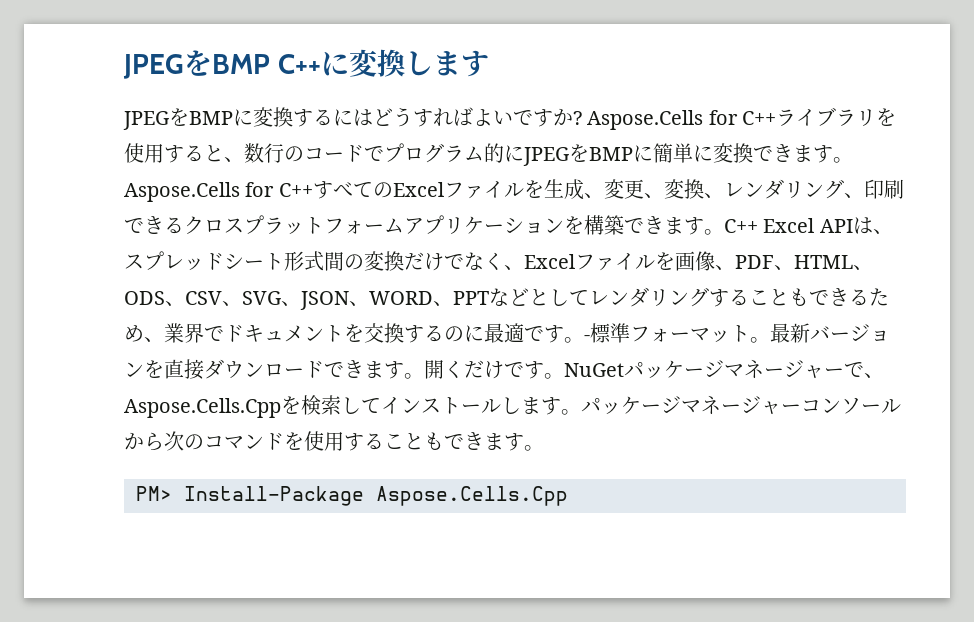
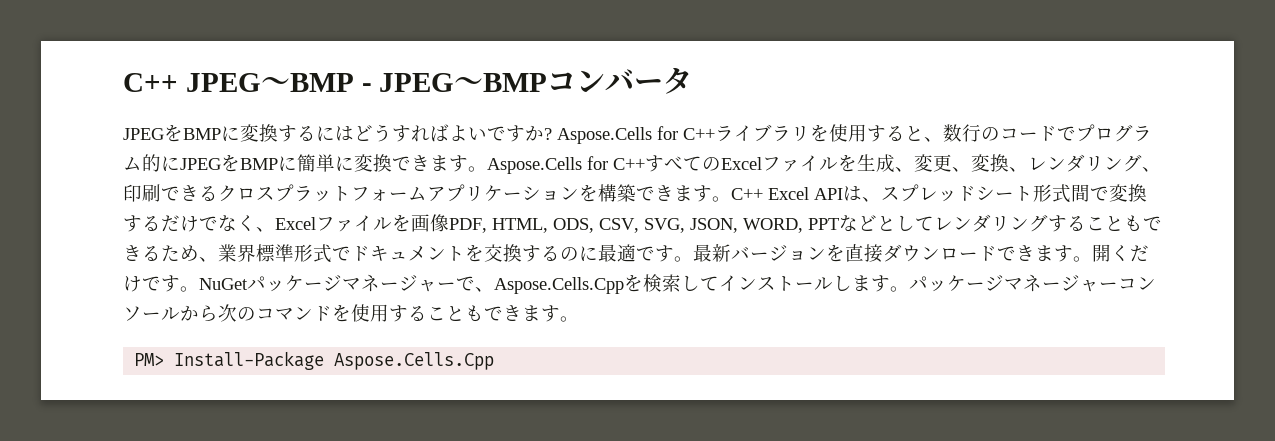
[123,49,489,79] JPEGをBMP C++に変換します -> [123,67,693,94] C++ JPEG～BMP - JPEG～BMPコンバータ
[344,251,404,271] の変換 -> [1090,184,1147,202] [123,215,161,232] で変換する
[715,255,873,270] [124,291,453,310] 、PDF、HTML、ODS、CSV、SVG、JSON、WORD、 -> [449,218,803,233] PDF, HTML, ODS, CSV, SVG, JSON, WORD,
(204, 333) none -> [256,244,332,263] 標準形式
[584,323,770,343] -標準フォーマット。 -> (693, 259) none

